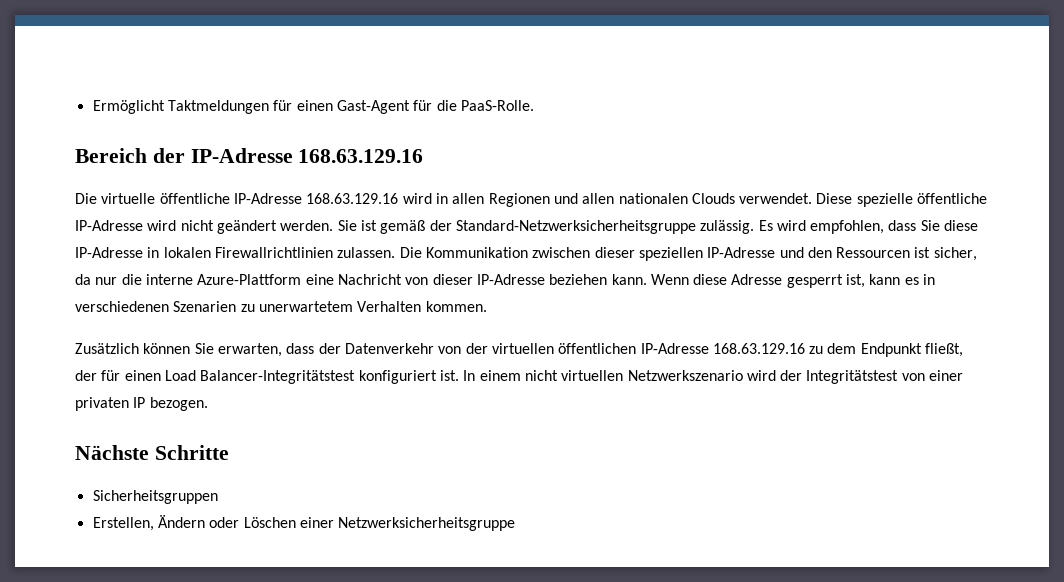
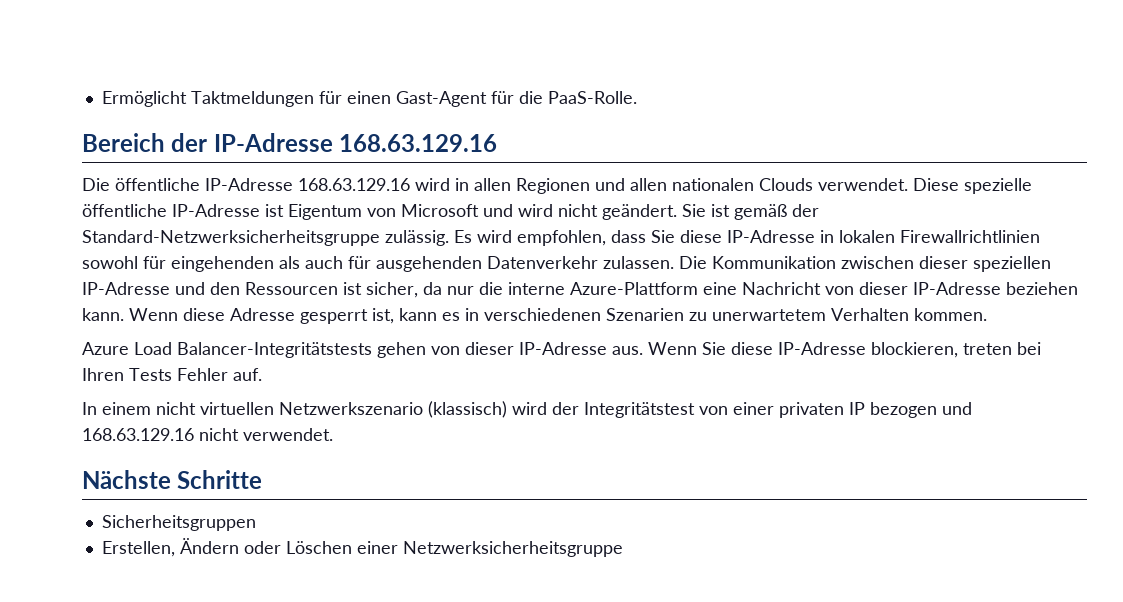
[101,193,156,204] virtuelle -> (110, 184) none
[147,220,334,234] wird nicht geändert werden. -> [265,204,677,220] ist Eigentum von Microsoft und wird nicht geändert.
(333, 252) none -> [82,256,598,272] sowohl für eingehenden als auch für ausgehenden Datenverkehr
[75,343,964,357] [75,370,459,384] Zusätzlich können Sie erwarten, dass der Datenverkehr von der virtuellen öffentlichen IP-Adresse 168.63.129.16 zu dem Endpunkt fließt, der für einen Load Balancer-Integritätstest konfiguriert ist. -> [82,342,1041,358] [82,368,262,381] Azure Load Balancer-Integritätstests gehen von dieser IP-Adresse aus. Wenn Sie diese IP-Adresse blockieren, treten bei Ihren Tests Fehler auf. //
(743, 375) none -> [428,401,507,418] (klassisch)
[149,397,208,411] bezogen. -> [870,402,972,418] [82,428,333,441] bezogen und 168.63.129.16 nicht verwendet.

